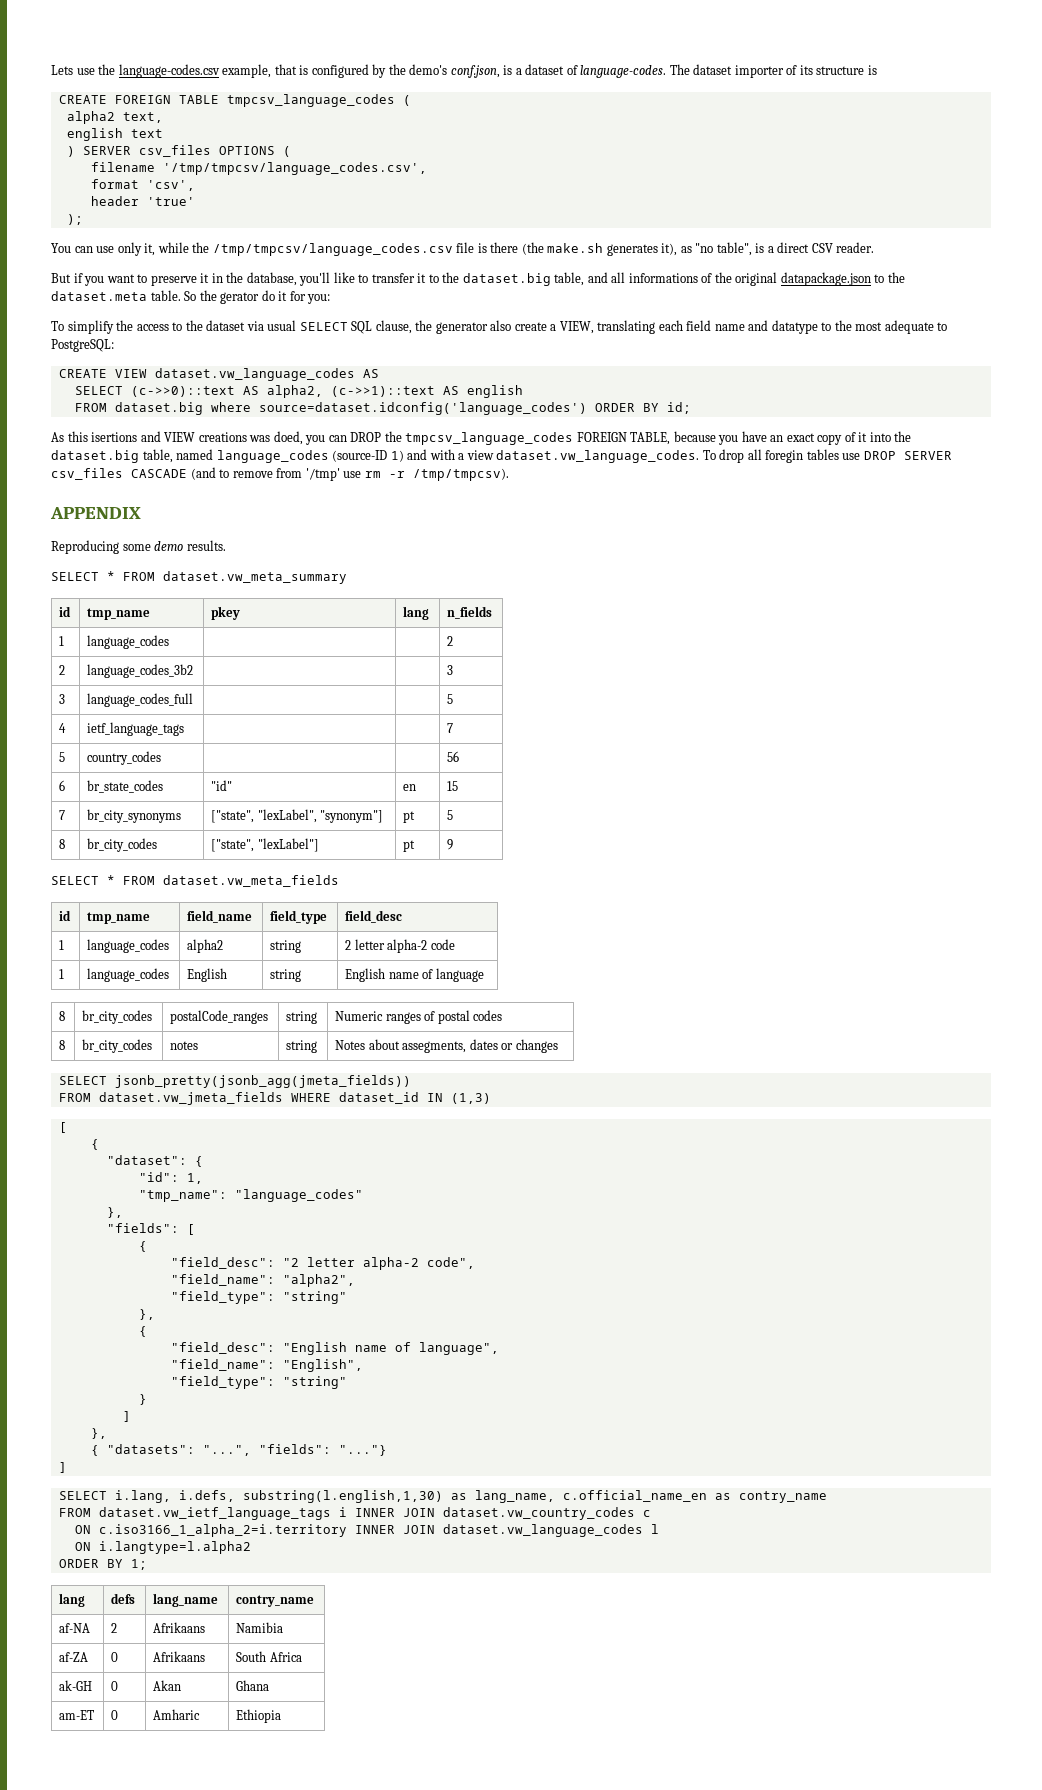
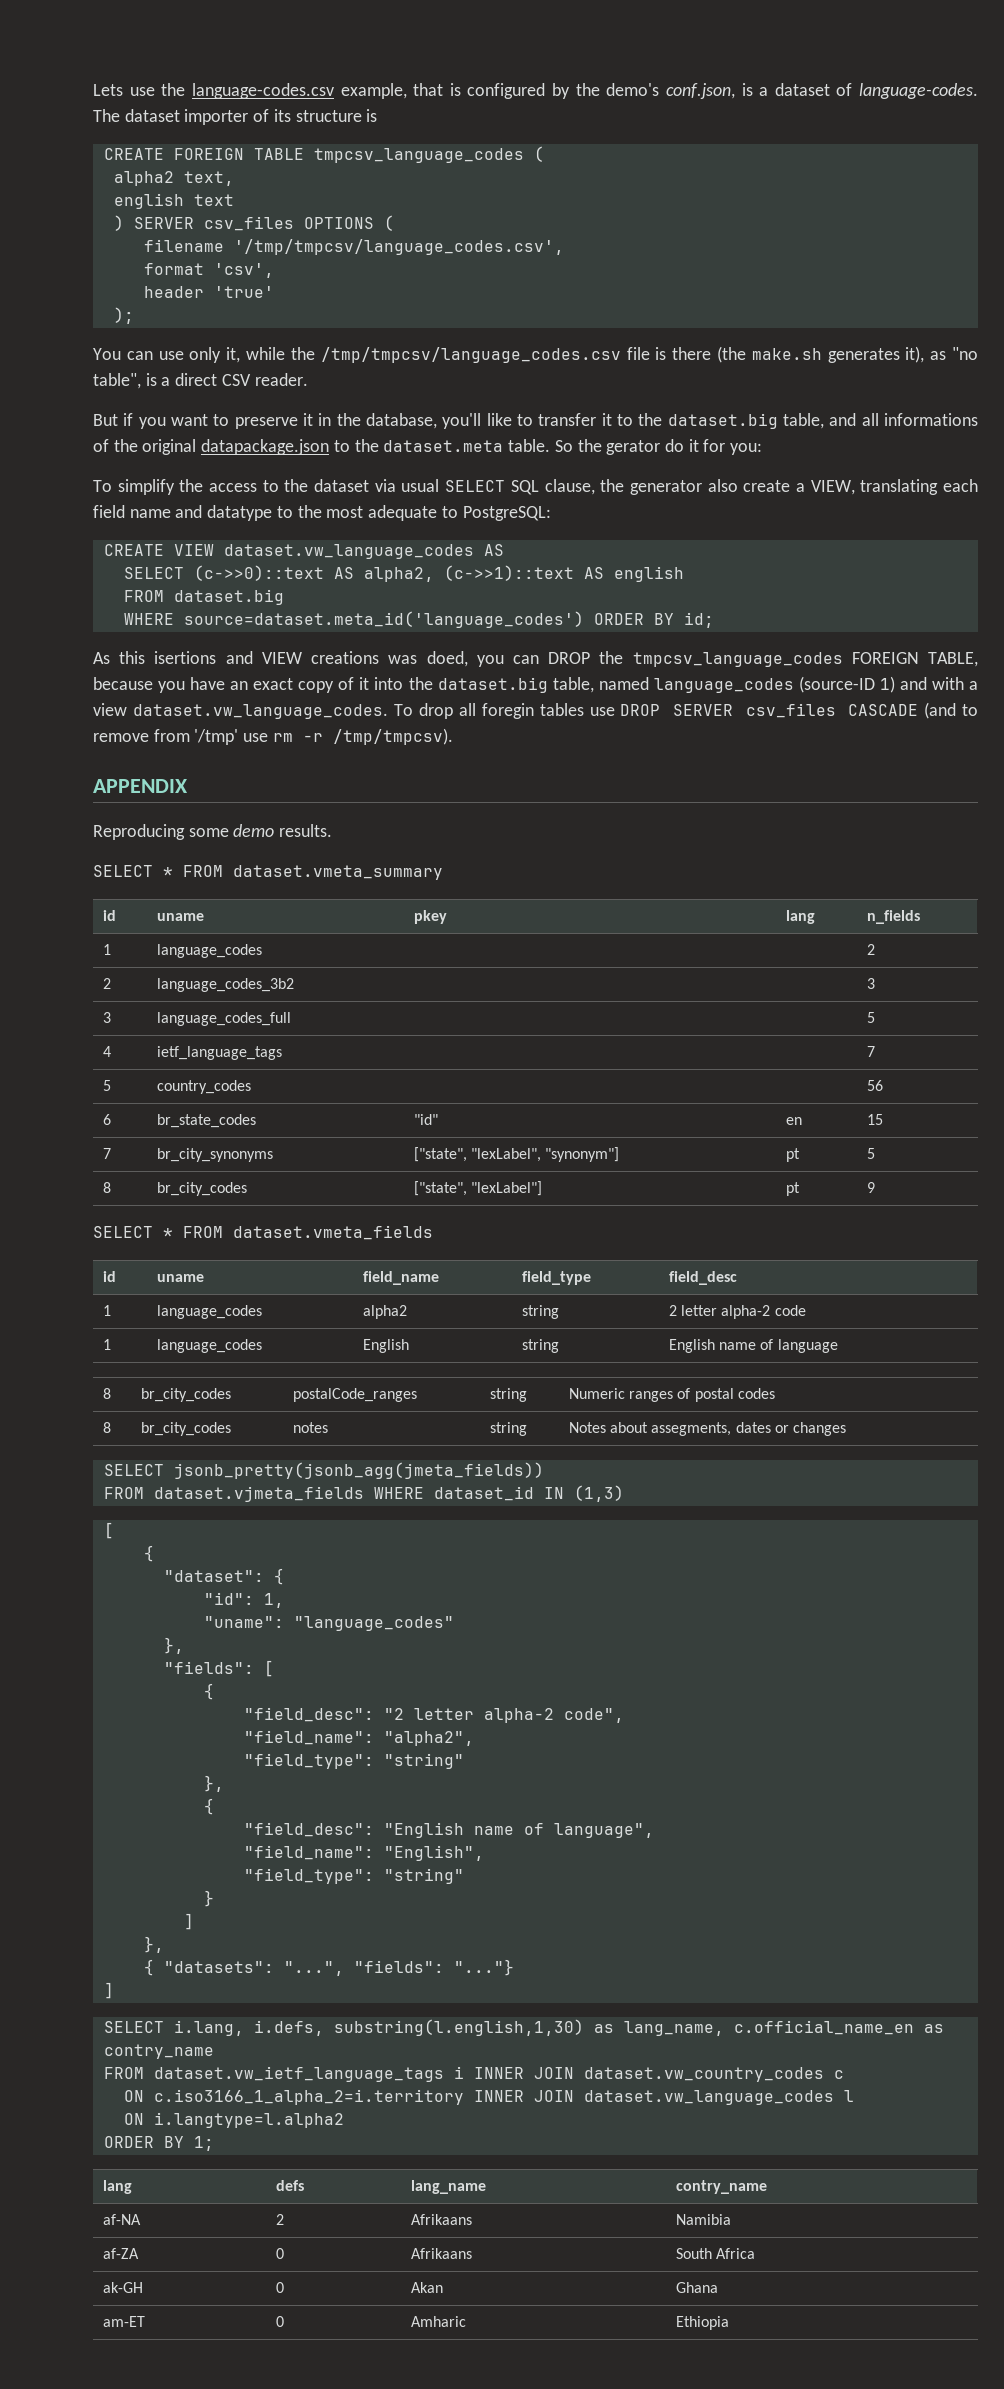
[210,402,587,415] where source=dataset.idconfig('language_codes') -> [123,611,584,628] // WHERE source=dataset.meta_id('language_codes')
[163,571,347,584] [59,606,72,617] [87,608,151,620] dataset.vw_meta_summary // id | tmp_name -> [233,865,443,880] [102,910,116,921] [156,913,204,921] dataset.vmeta_summary // id | uname
[163,875,339,887] [59,910,72,921] [87,912,151,924] dataset.vw_meta_fields // id | tmp_name -> [233,1225,433,1240] [102,1271,116,1282] [156,1274,204,1282] dataset.vmeta_fields // id | uname
[98,1092,283,1105] dataset.vw_jmeta_fields -> [153,1486,364,1502] dataset.vjmeta_fields
[138,1190,227,1202] "tmp_name": -> [203,1616,284,1628] "uname":

